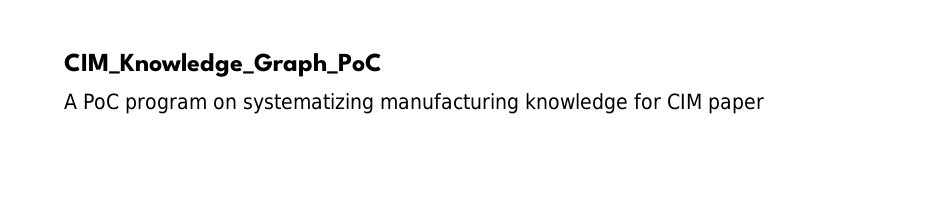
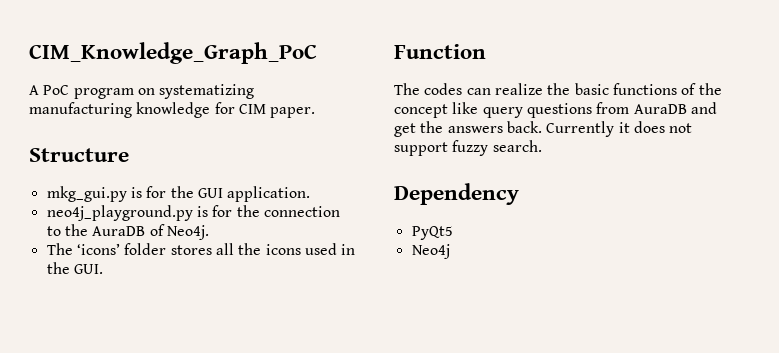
[707,97,764,114] paper -> [270,107,316,118] [29,148,129,162] [46,186,311,202] [46,205,340,221] [46,224,209,240] [46,243,356,255] [46,262,103,274] [394,44,486,59] [394,83,722,95] [394,102,717,118] [394,121,693,137] [394,140,542,156] [394,183,519,205] [411,226,453,240] [411,244,450,259] paper. // Structure // mkg_gui.py is for the GUI application. // neo4j_playground.py is for the connection to the AuraDB of Neo4j. // The ‘icons’ folder stores all the icons used in the GUI. // Function // The codes can realize the basic functions of the concept like query questions from AuraDB and get the answers back. Currently it does not support fuzzy search. // Dependency // PyQt5 // Neo4j

